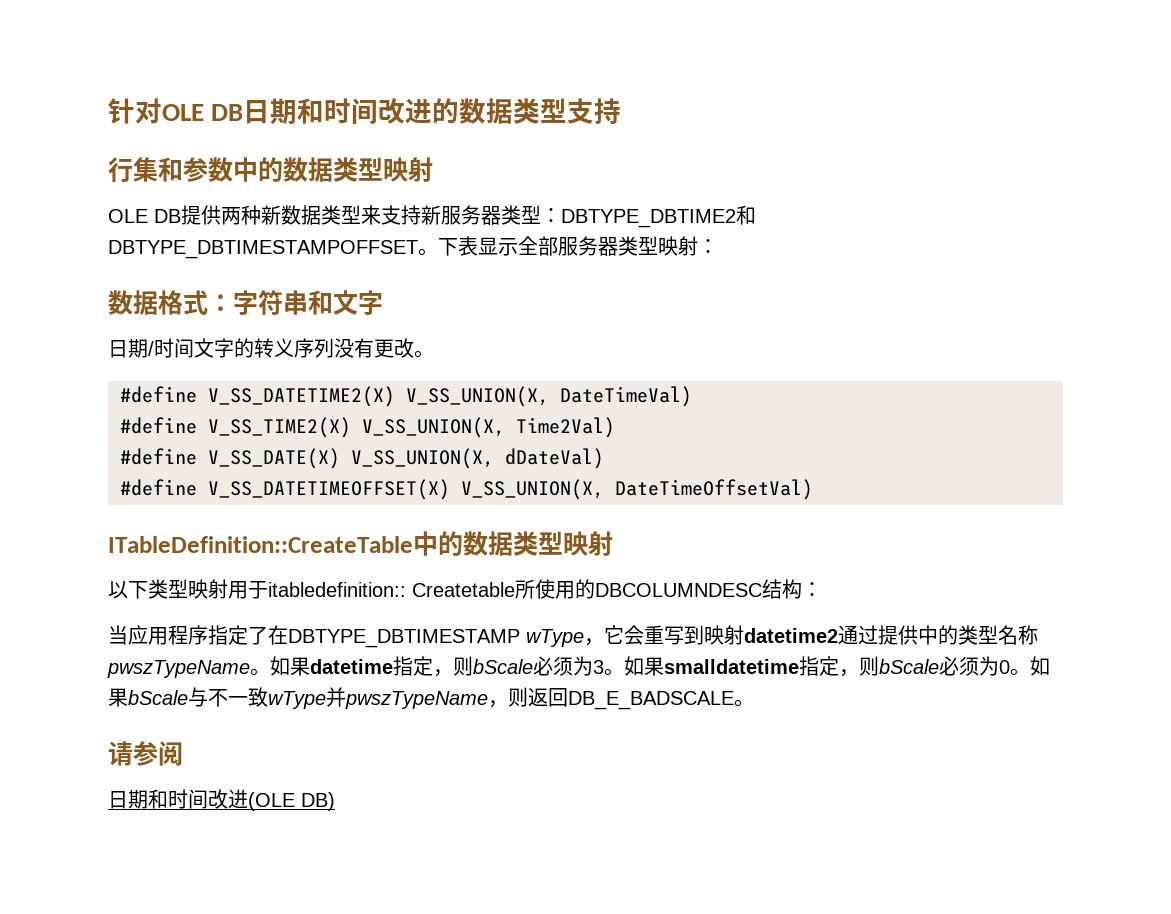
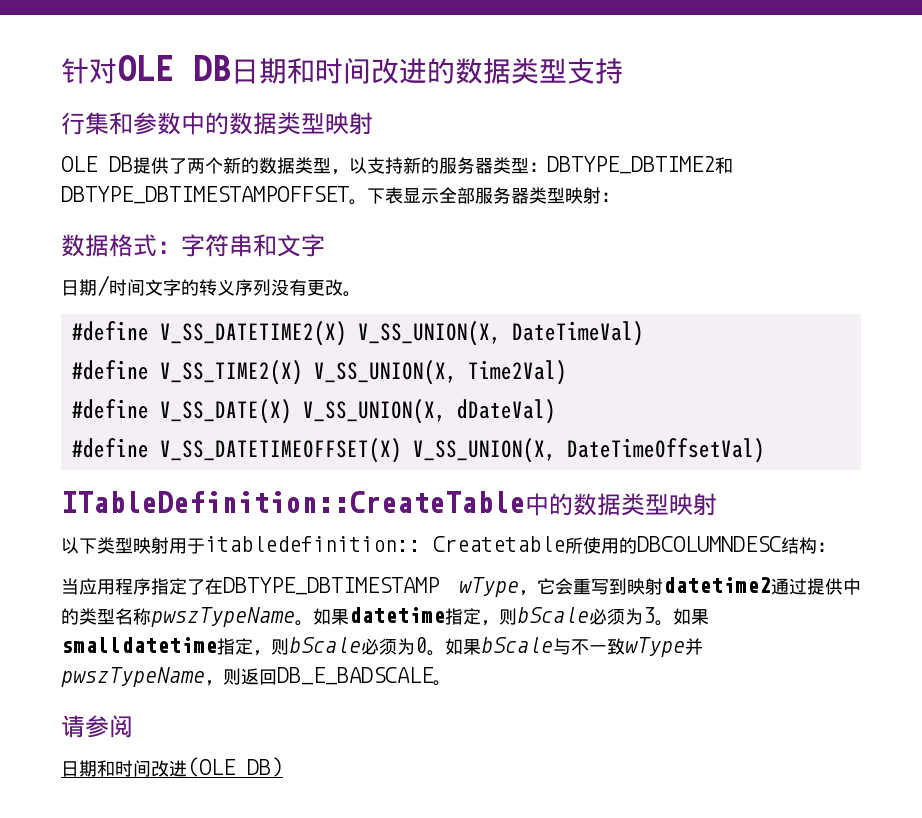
[221,205,441,225] 两种新数据类型来支持新 -> [169,157,439,175] 了两个新的数据类型，以支持新的

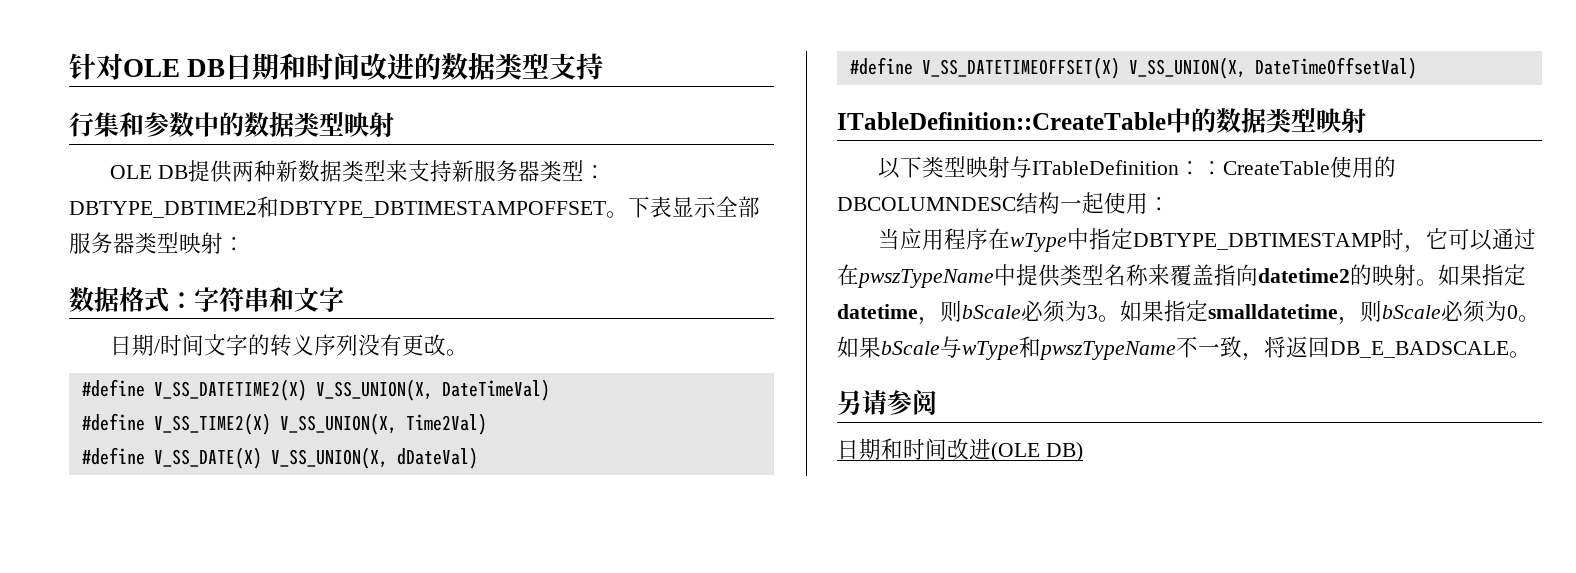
[169,157,439,175] 了两个新的数据类型，以支持新的 -> [231,160,474,182] 两种新数据类型来支持新
[169,536,583,554] 用于itabledefinition:: Createtable所 -> [1009,156,1330,178] 与ITableDefinition：：CreateTable
(817, 545) none -> [1060,192,1148,214] 一起使用
[151,577,861,597] [61,607,481,627] 指定了在DBTYPE_DBTIMESTAMP wType，它会重写到映射datetime2通过提供中的类型名称pwszTypeName。如果datetime指定 -> [987,228,1536,253] [837,264,1526,288] [837,304,918,319] 在wType中指定DBTYPE_DBTIMESTAMP时，它可以通过在pwszTypeName中提供类型名称来覆盖指向datetime2的映射。如果指定datetime
[61,637,253,655] smalldatetime指定 -> [1164,300,1338,322] 指定smalldatetime
[571,637,703,657] [61,667,241,687] 不一致wType并pwszTypeName，则 -> [962,336,1286,361] wType和pwszTypeName不一致，将
(451, 683) none -> [837,390,862,415] 另

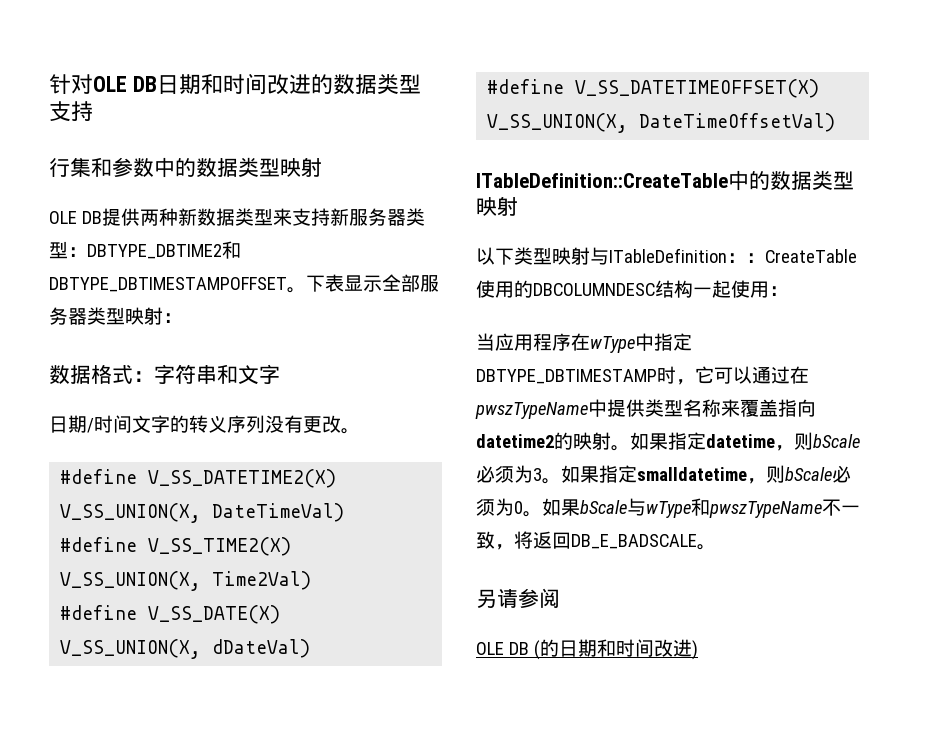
[837,438,1083,462] 日期和时间改进(OLE DB) -> [476,639,698,660] OLE DB (的日期和时间改进)

